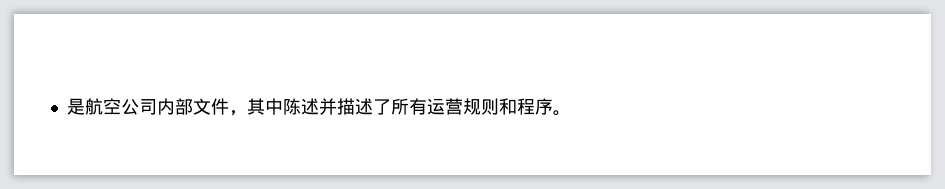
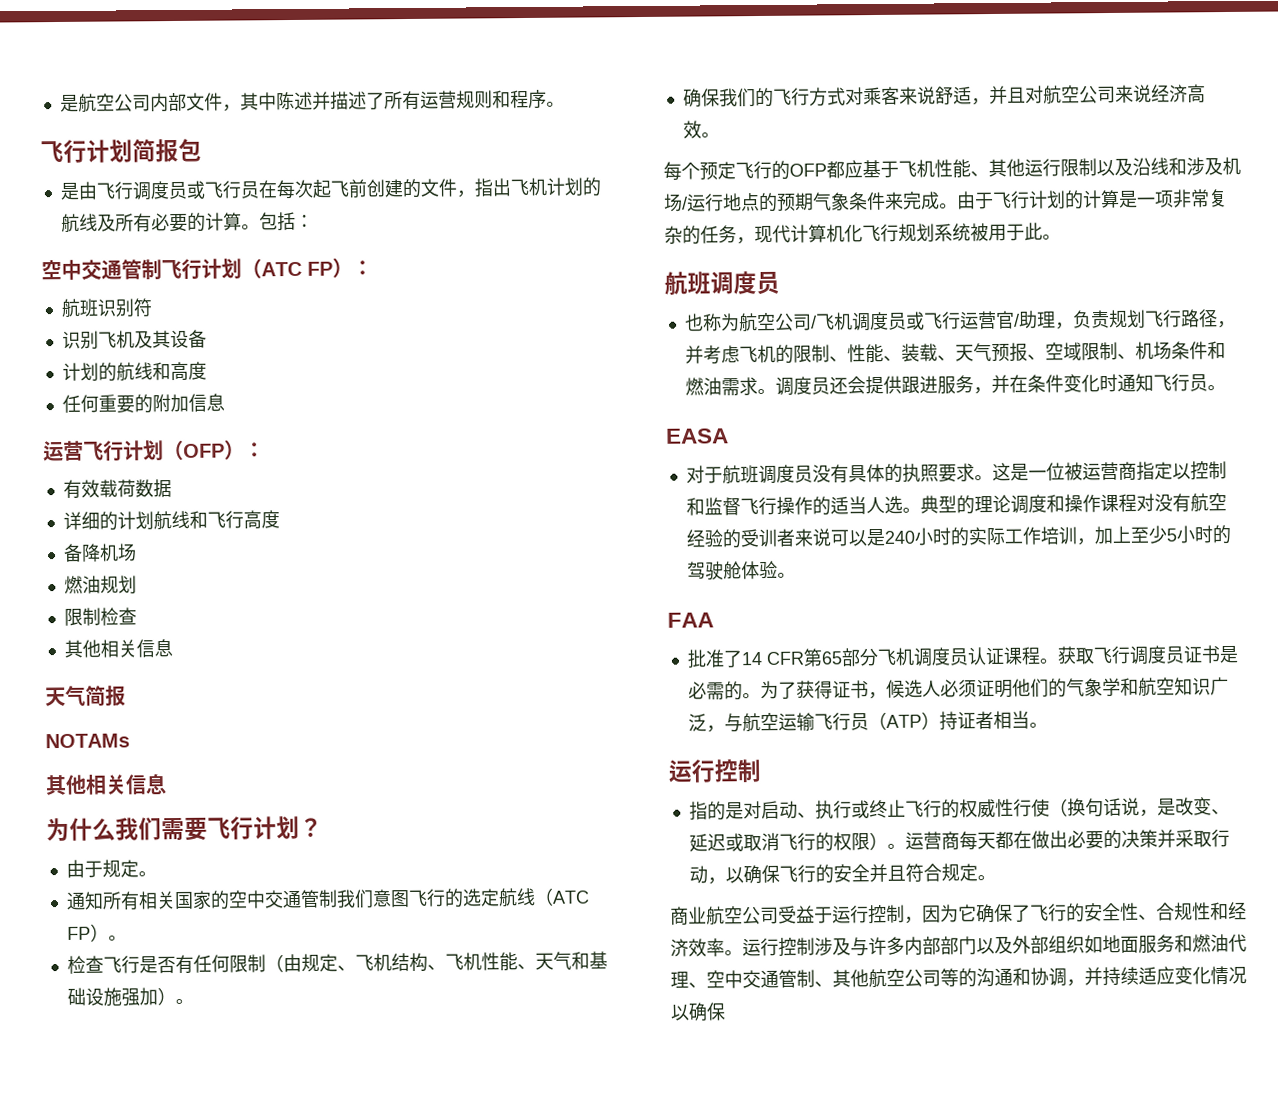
(571, 113) none -> [40,138,202,163] [59,177,601,201] [60,211,314,233] [41,257,373,281] [60,298,153,318] [61,329,207,350] [61,361,207,382] [61,393,225,414] [43,439,265,462] [62,479,172,499] [62,510,280,531] [62,543,137,562] [63,575,137,594] [63,607,137,626] [63,639,173,658] [45,685,126,707] [45,733,130,749] [45,773,167,796] [46,815,323,842] [65,859,157,878] [65,887,590,911] [66,923,127,942] [66,951,608,975] [66,987,194,1007] [682,84,1206,108] [682,120,720,139] [663,156,1241,181] [663,189,1228,213] [664,222,1061,245] [664,271,780,295] [683,309,1236,332] [684,341,1226,365] [684,373,1226,396] [665,428,729,444] [685,461,1227,485] [685,493,1227,516] [685,524,1231,549] [686,560,796,581] [667,612,714,628] [686,645,1239,669] [687,677,1229,701] [687,710,1048,733] [668,759,762,783] [688,797,1230,821] [688,829,1230,852] [688,863,996,885] [670,901,1247,925] [670,933,1247,957] [670,966,1247,989] [670,1002,726,1022] // 飞行计划简报包 // 是由飞行调度员或飞行员在每次起飞前创建的文件，指出飞机计划的航线及所有必要的计算。包括： // 空中交通管制飞行计划（ATC FP）： // 航班识别符 // 识别飞机及其设备 // 计划的航线和高度 // 任何重要的附加信息 // 运营飞行计划（OFP）： // 有效载荷数据 // 详细的计划航线和飞行高度 // 备降机场 // 燃油规划 // 限制检查 // 其他相关信息 // 天气简报 // NOTAMs // 其他相关信息 // 为什么我们需要飞行计划？ // 由于规定。 // 通知所有相关国家的空中交通管制我们意图飞行的选定航线（ATC FP）。 // 检查飞行是否有任何限制（由规定、飞机结构、飞机性能、天气和基础设施强加）。 // 确保我们的飞行方式对乘客来说舒适，并且对航空公司来说经济高效。 // 每个预定飞行的OFP都应基于飞机性能、其他运行限制以及沿线和涉及机场/运行地点的预期气象条件来完成。由于飞行计划的计算是一项非常复杂的任务，现代计算机化飞行规划系统被用于此。 // 航班调度员 // 也称为航空公司/飞机调度员或飞行运营官/助理，负责规划飞行路径，并考虑飞机的限制、性能、装载、天气预报、空域限制、机场条件和燃油需求。调度员还会提供跟进服务，并在条件变化时通知飞行员。 // EASA // 对于航班调度员没有具体的执照要求。这是一位被运营商指定以控制和监督飞行操作的适当人选。典型的理论调度和操作课程对没有航空经验的受训者来说可以是240小时的实际工作培训，加上至少5小时的驾驶舱体验。 // FAA // 批准了14 CFR第65部分飞机调度员认证课程。获取飞行调度员证书是必需的。为了获得证书，候选人必须证明他们的气象学和航空知识广泛，与航空运输飞行员（ATP）持证者相当。 // 运行控制 // 指的是对启动、执行或终止飞行的权威性行使（换句话说，是改变、延迟或取消飞行的权限）。运营商每天都在做出必要的决策并采取行动，以确保飞行的安全并且符合规定。 // 商业航空公司受益于运行控制，因为它确保了飞行的安全性、合规性和经济效率。运行控制涉及与许多内部部门以及外部组织如地面服务和燃油代理、空中交通管制、其他航空公司等的沟通和协调，并持续适应变化情况以确保

